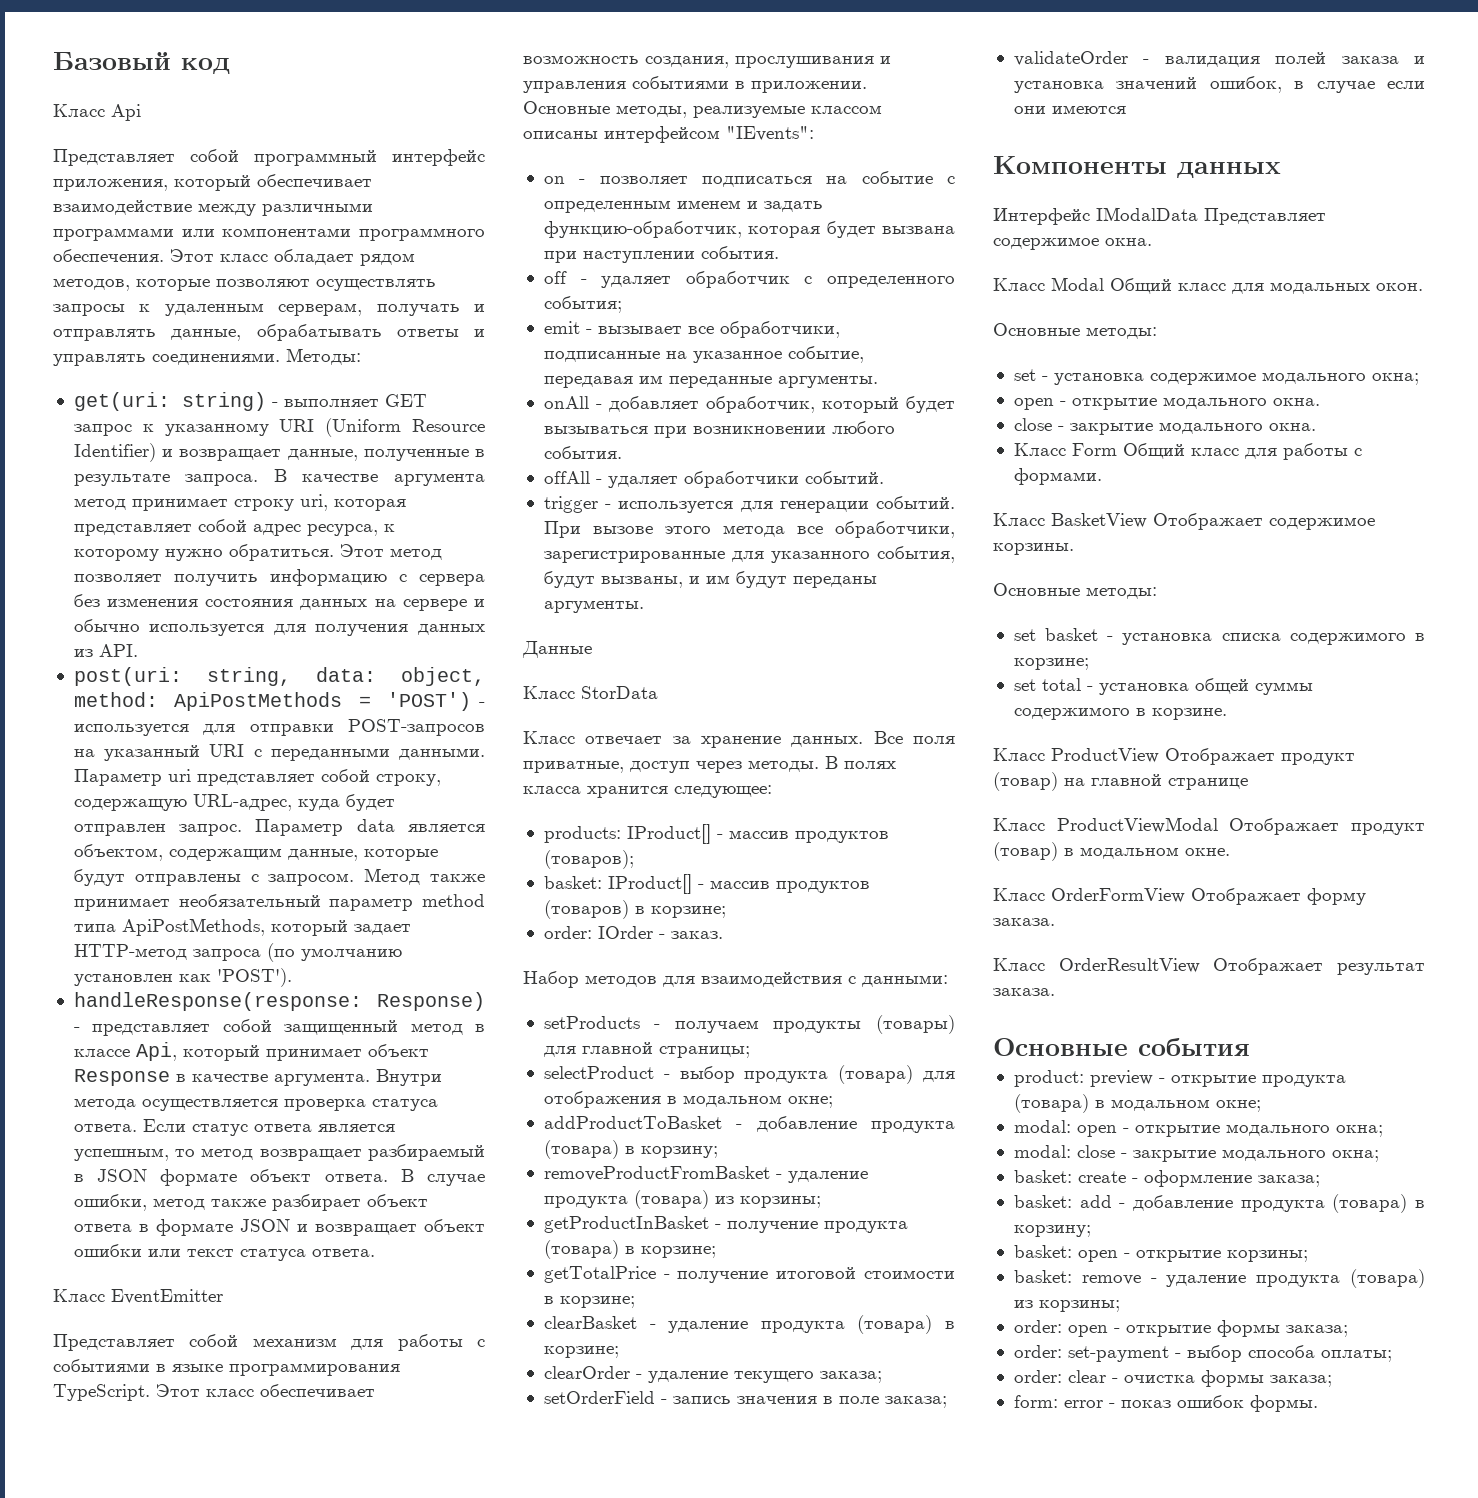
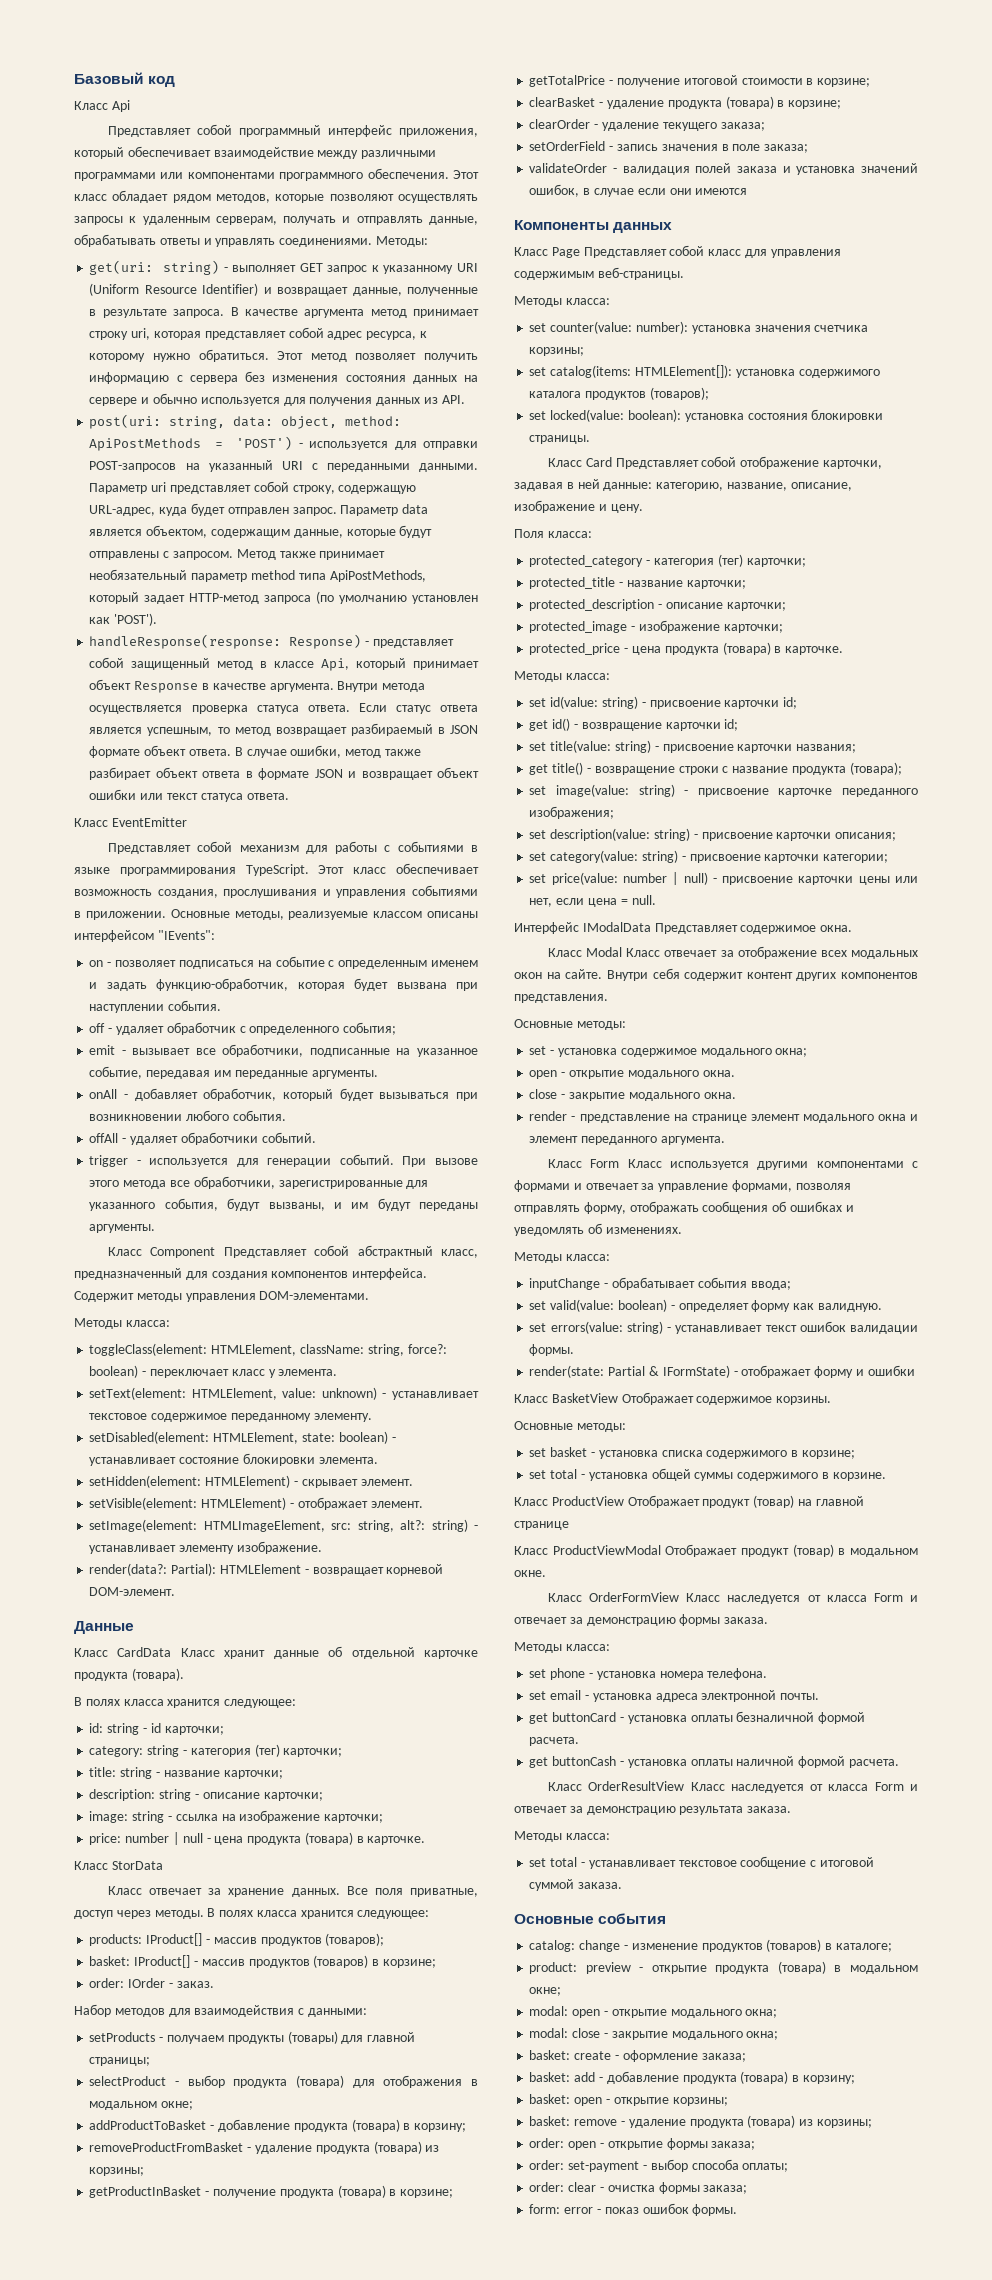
[522,641,592,658] Данные -> [107,1245,478,1258] [74,1268,428,1280] [74,1291,370,1302] [74,1318,170,1329] [89,1343,447,1356] [89,1365,338,1378] [89,1387,479,1400] [89,1413,372,1422] [89,1431,396,1444] [89,1453,378,1466] [89,1475,413,1488] [89,1497,423,1510] [89,1519,478,1532] [89,1541,322,1554] [89,1563,444,1576] [89,1587,176,1596] [74,1621,134,1634] [74,1646,478,1659] [74,1668,184,1681] [74,1697,297,1708] [89,1723,224,1735] [89,1744,343,1757] [89,1767,283,1779] [89,1789,323,1801] [89,1810,384,1823] [89,1832,426,1845] Класс Component Представляет собой абстрактный класс, предназначенный для создания компонентов интерфейса. Содержит методы управления DOM-элементами. // Методы класса: // toggleClass(element: HTMLElement, className: string, force?: boolean) - переключает класс у элемента. // setText(element: HTMLElement, value: unknown) - устанавливает текстовое содержимое переданному элементу. // setDisabled(element: HTMLElement, state: boolean) - устанавливает состояние блокировки элемента. // setHidden(element: HTMLElement) - скрывает элемент. // setVisible(element: HTMLElement) - отображает элемент. // setImage(element: HTMLImageElement, src: string, alt?: string) - устанавливает элементу изображение. // render(data?: Partial): HTMLElement - возвращает корневой DOM-элемент. // Данные // Класс CardData Класс хранит данные об отдельной карточке продукта (товара). // В полях класса хранится следующее: // id: string - id карточки; // category: string - категория (тег) карточки; // title: string - название карточки; // description: string - описание карточки; // image: string - ссылка на изображение карточки; // price: number | null - цена продукта (товара) в карточке.
(1281, 170) none -> [514,245,841,258] [514,267,684,280] [514,296,610,307] [529,321,869,334] [529,347,585,356] [529,365,880,378] [529,387,709,400] [529,409,884,422] [529,435,591,444] [547,456,882,469] [514,479,852,491] [514,500,643,513] [514,529,592,538] [529,554,806,567] [529,577,746,589] [529,599,786,611] [529,620,783,633] [529,642,844,655] [514,671,610,682] [529,696,798,709] [529,718,739,731] [529,740,857,753] [529,762,902,775] [529,784,918,797] [529,806,615,819] [529,828,897,841] [529,850,889,863] [529,872,918,885] [529,895,656,907] // Класс Page Представляет собой класс для управления содержимым веб-страницы. // Методы класса: // set counter(value: number): установка значения счетчика корзины; // set catalog(items: HTMLElement[]): установка содержимого каталога продуктов (товаров); // set locked(value: boolean): установка состояния блокировки страницы. // Класс Card Представляет собой отображение карточки, задавая в ней данные: категорию, название, описание, изображение и цену. // Поля класса: // protected_category - категория (тег) карточки; // protected_title - название карточки; // protected_description - описание карточки; // protected_image - изображение карточки; // protected_price - цена продукта (товара) в карточке. // Методы класса: // set id(value: string) - присвоение карточки id; // get id() - возвращение карточки id; // set title(value: string) - присвоение карточки названия; // get title() - возвращение строки с название продукта (товара); // set image(value: string) - присвоение карточке переданного изображения; // set description(value: string) - присвоение карточки описания; // set category(value: string) - присвоение карточки категории; // set price(value: number | null) - присвоение карточки цены или нет, если цена = null.
[1110,278,1423,294] Общий класс для модальных окон. -> [626,946,918,959] [514,968,918,981] [514,994,608,1003] Класс отвечает за отображение всех модальных окон на сайте. Внутри себя содержит контент других компонентов представления.
[1013,443,1362,460] [1013,468,1102,485] Класс Form Общий класс для работы с формами. -> [529,1111,918,1123] [529,1136,725,1145] [547,1159,918,1170] [514,1180,851,1192] [514,1201,854,1214] [514,1223,682,1236] [514,1252,610,1263] [529,1277,791,1290] [529,1299,882,1312] [529,1321,918,1334] [529,1344,575,1356] [529,1365,915,1378] render - представление на странице элемент модального окна и элемент переданного аргумента. // Класс Form Класс используется другими компонентами с формами и отвечает за управление формами, позволяя отправлять форму, отображать сообщения об ошибках и уведомлять об изменениях. // Методы класса: // inputChange - обрабатывает события ввода; // set valid(value: boolean) - определяет форму как валидную. // set errors(value: string) - устанавливает текст ошибок валидации формы. // render(state: Partial & IFormState) - отображает форму и ошибки
[1191,888,1366,905] [993,918,1055,926] [993,958,1425,975] [993,988,1055,996] [993,1038,1250,1056] Отображает форму заказа. // Класс OrderResultView Отображает результат заказа. // Основные события -> [686,1593,918,1604] [514,1614,769,1626] [514,1642,610,1653] [529,1668,768,1680] [529,1690,820,1702] [529,1711,866,1724] [529,1737,580,1746] [529,1756,899,1768] [547,1781,918,1793] [514,1806,792,1815] [514,1831,610,1842] [529,1856,874,1869] [529,1879,623,1891] [514,1913,667,1924] [529,1939,892,1952] Класс наследуется от класса Form и отвечает за демонстрацию формы заказа. // Методы класса: // set phone - установка номера телефона. // set email - установка адреса электронной почты. // get buttonCard - установка оплаты безналичной формой расчета. // get buttonCash - установка оплаты наличной формой расчета. // Класс OrderResultView Класс наследуется от класса Form и отвечает за демонстрацию результата заказа. // Методы класса: // set total - устанавливает текстовое сообщение с итоговой суммой заказа. // Основные события // catalog: change - изменение продуктов (товаров) в каталоге;

